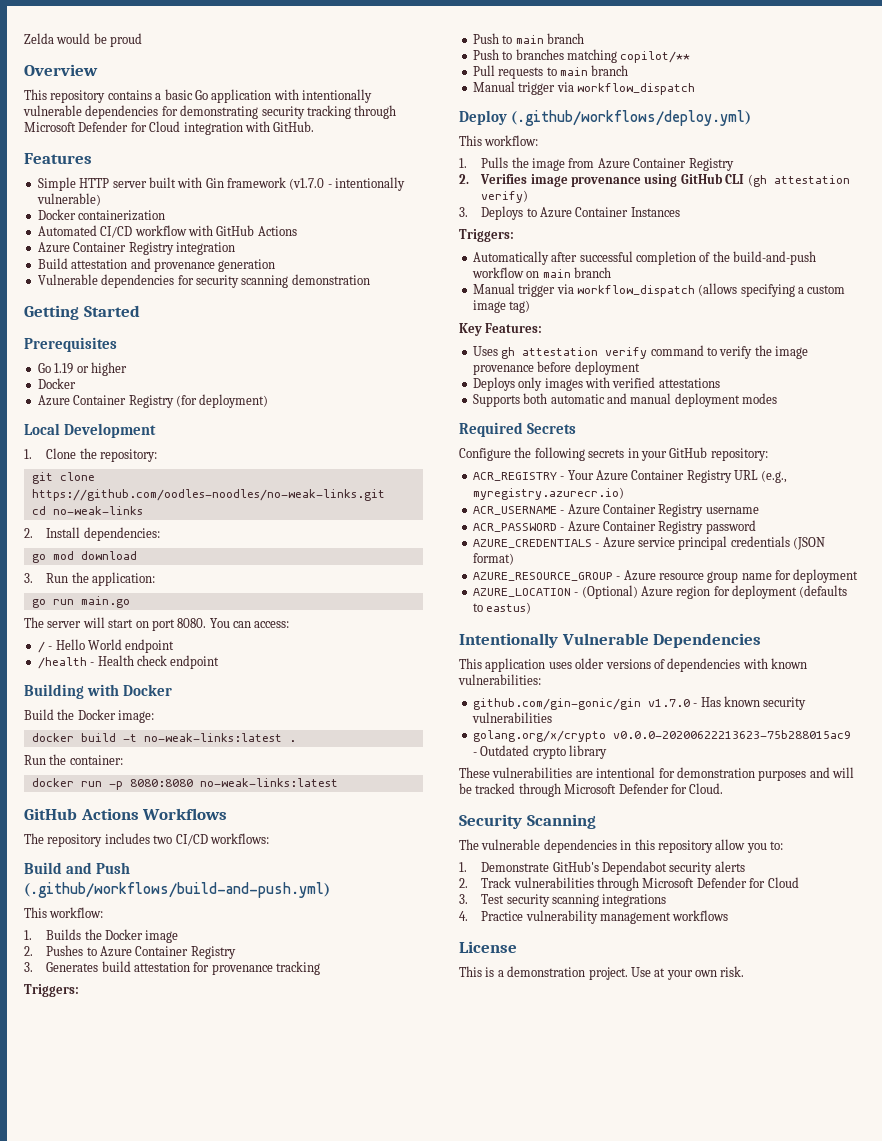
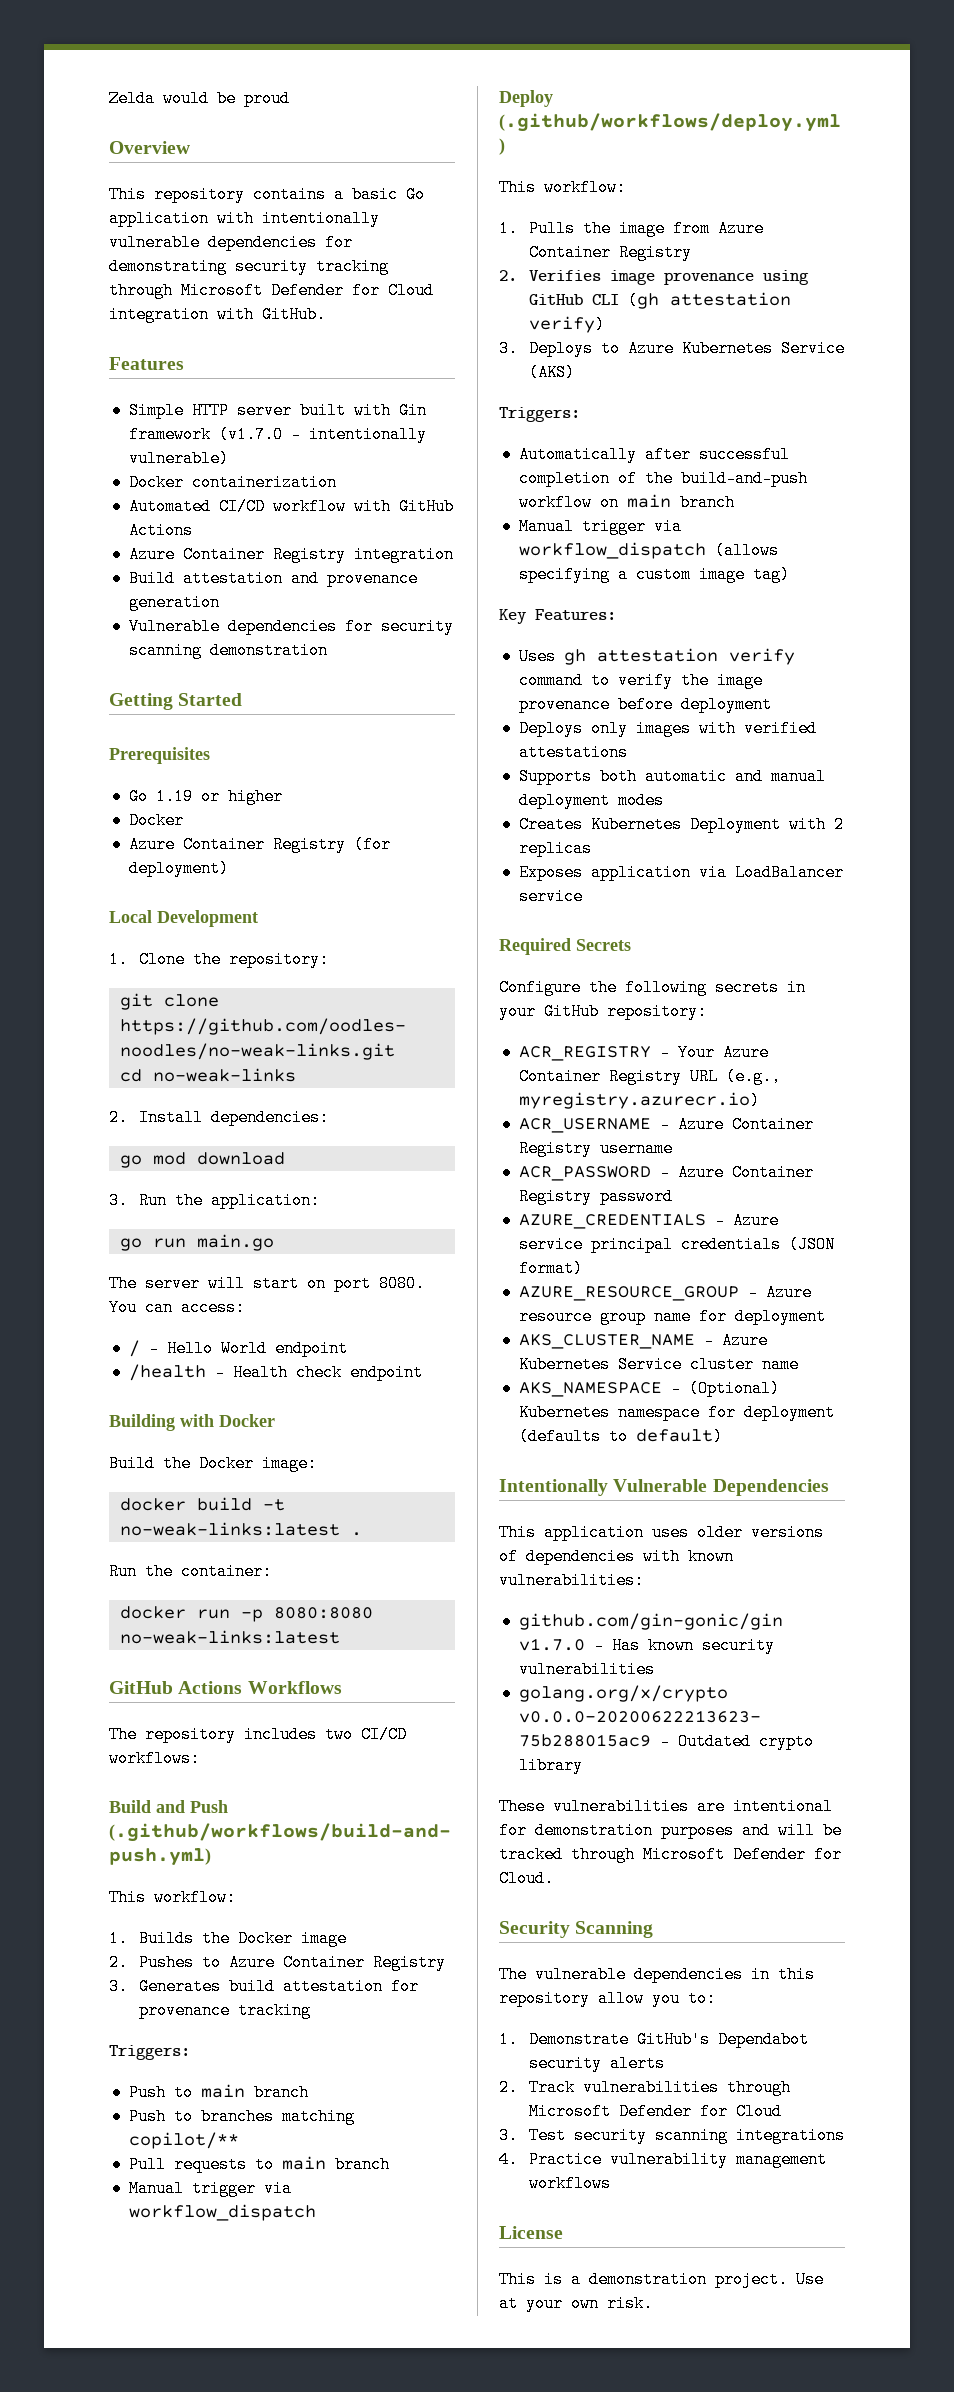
[575,207,680,217] Container Instances -> [681,340,845,357] [528,364,575,381] Kubernetes Service (AKS)
(777, 398) none -> [518,816,844,833] [518,840,592,857] [518,864,844,881] [518,888,583,905] // Creates Kubernetes Deployment with 2 replicas // Exposes application via LoadBalancer service
[472,585,711,599] AZURE_LOCATION - (Optional) Azure region -> [518,1332,768,1349] [518,1356,799,1373] [518,1380,780,1397] [518,1404,700,1421] AKS_CLUSTER_NAME - Azure Kubernetes Service cluster name // AKS_NAMESPACE - (Optional) Kubernetes namespace
[486,602,532,614] eastus) -> [635,1428,723,1445] default)

